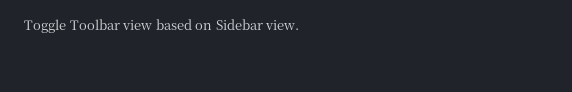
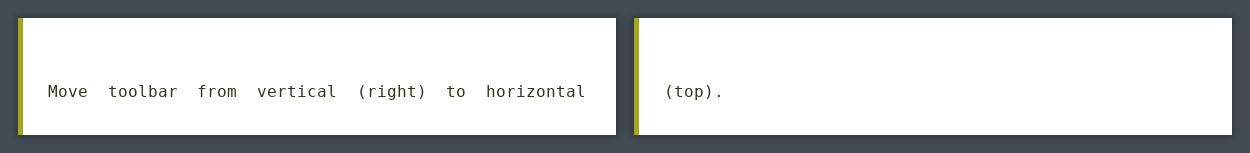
[24,19,300,33] Toggle Toolbar view based on Sidebar view. -> [48,85,724,100] Move toolbar from vertical (right) to horizontal (top).

